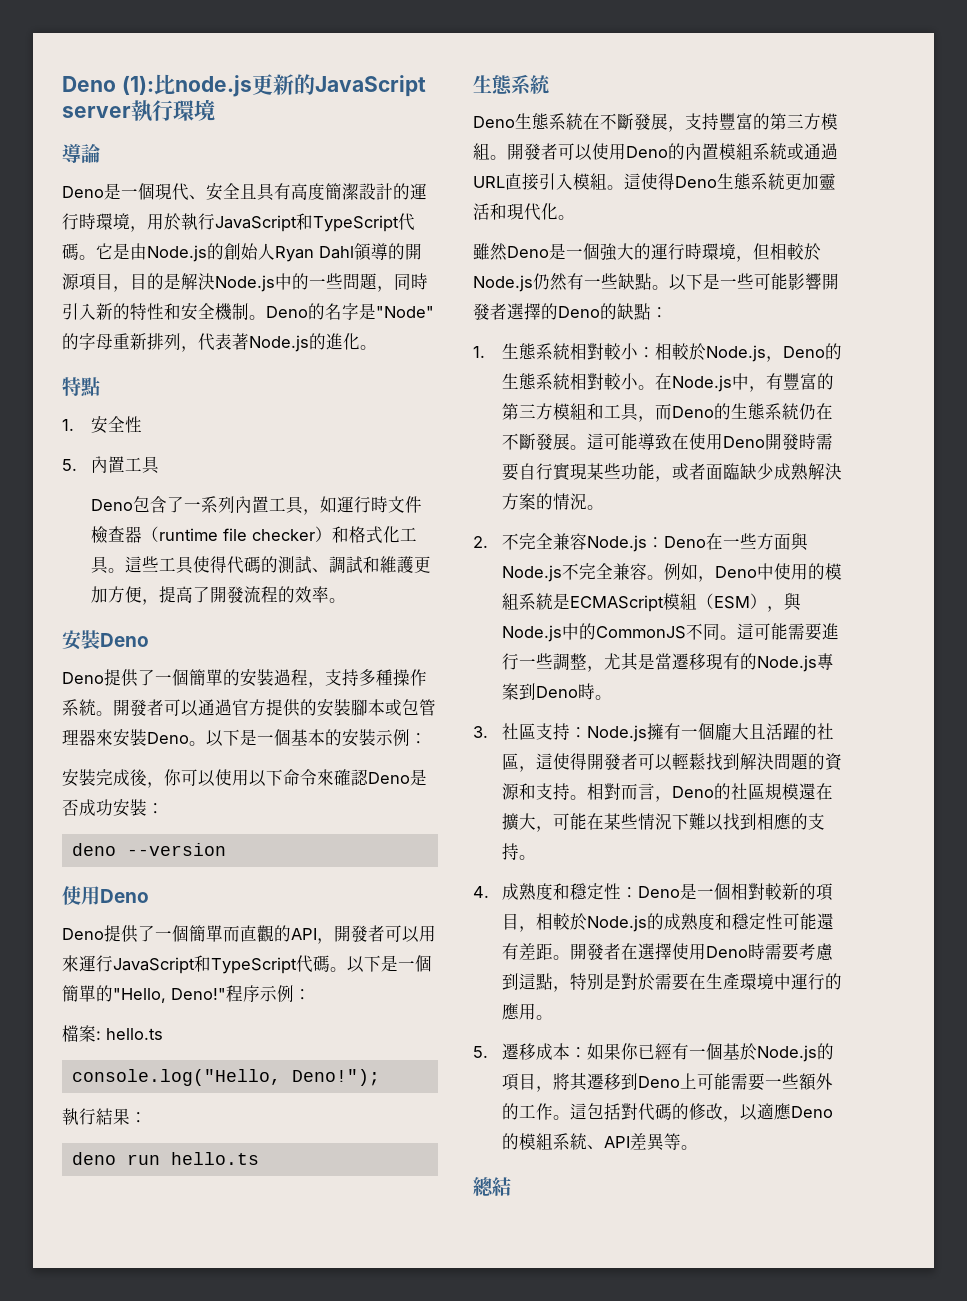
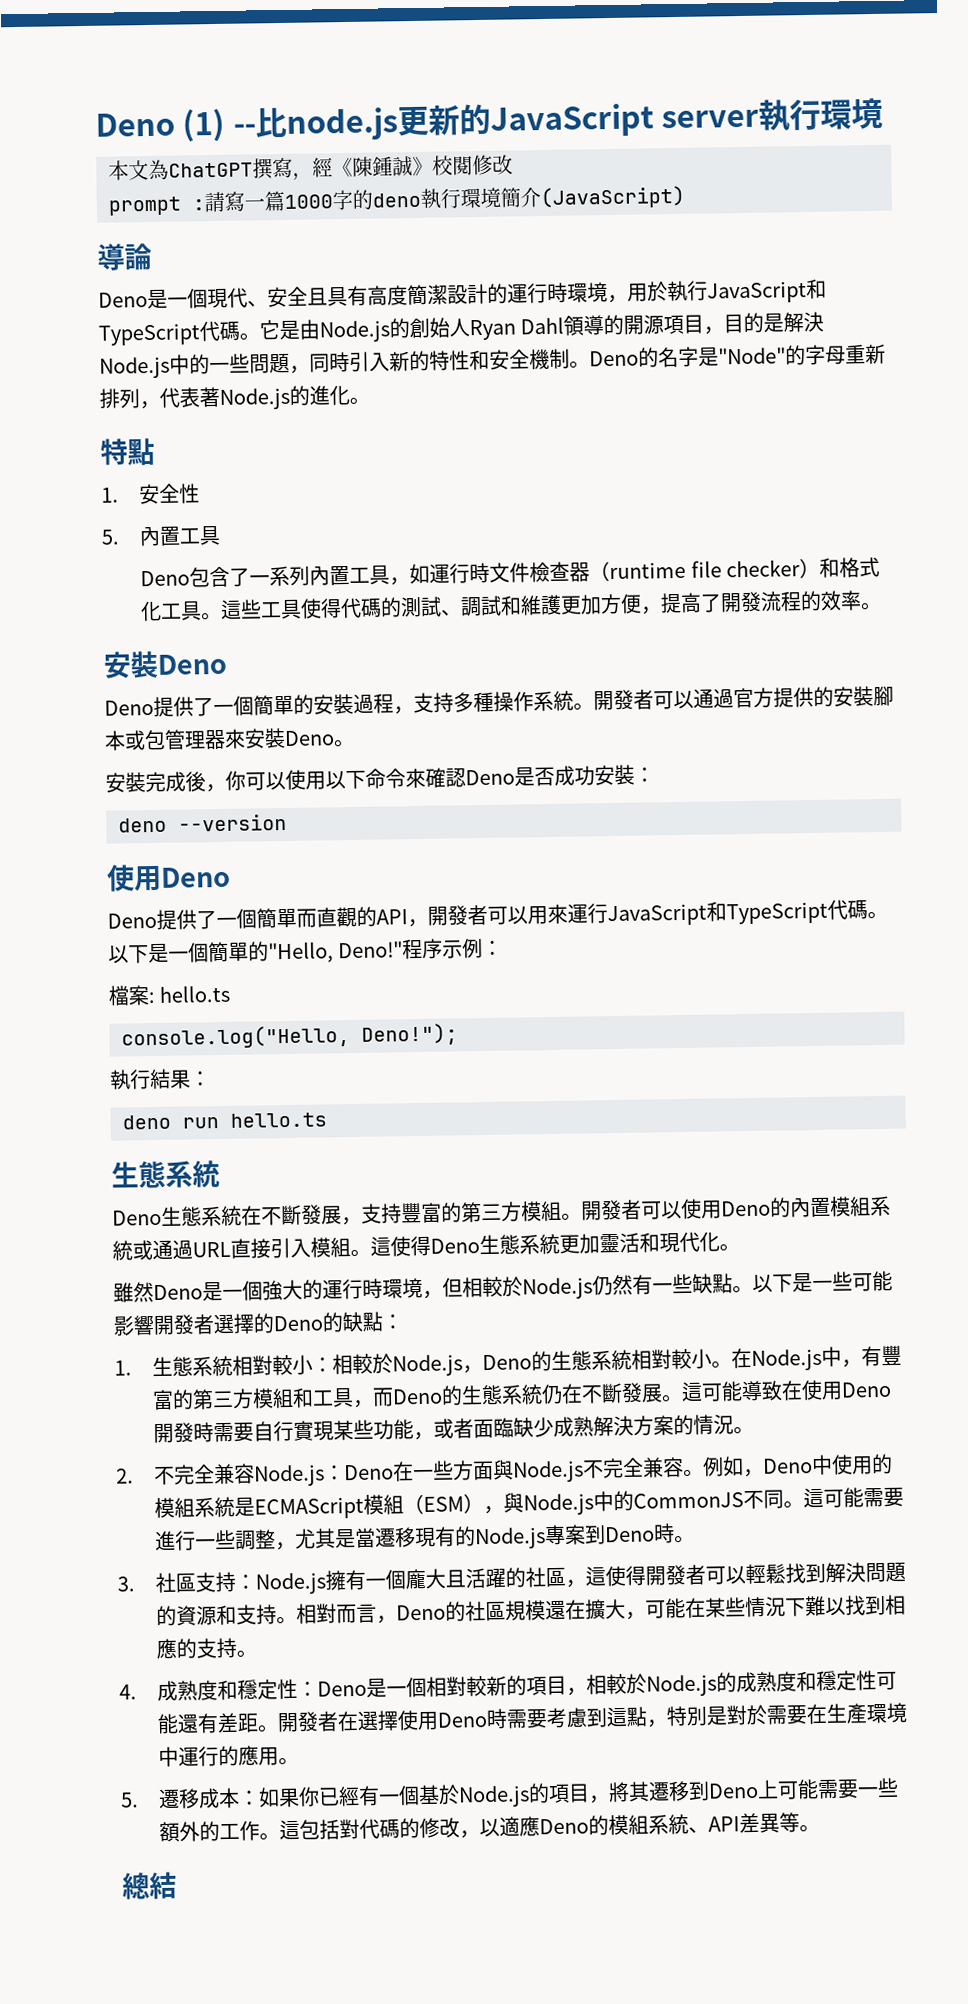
[62,75,154,95] Deno (1): -> [95,108,256,143] Deno (1) --
(215, 110) none -> [108,154,513,181] [108,185,685,216] // 本文為ChatGPT撰寫，經《陳鍾誠》校閱修改 // prompt :請寫一篇1000字的deno執行環境簡介(JavaScript)
[206,729,427,747] 以下是一個基本的安裝示例： -> (355, 743) none

